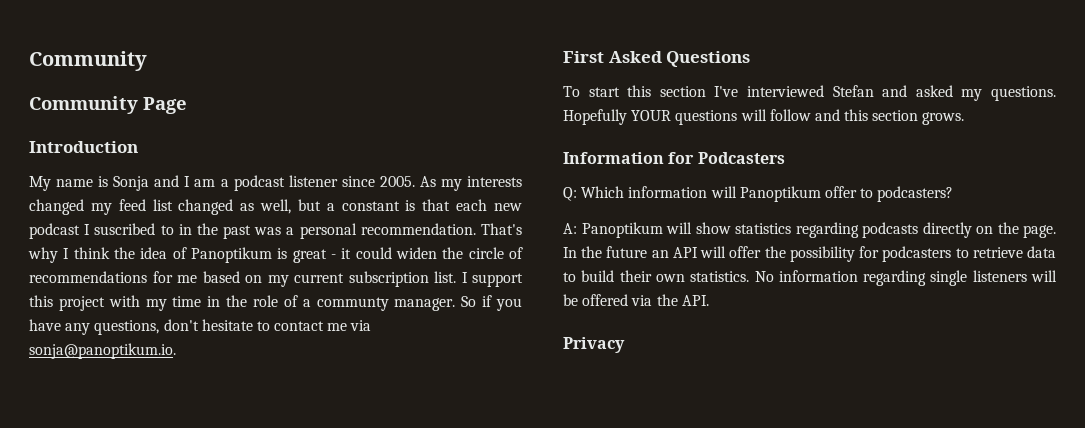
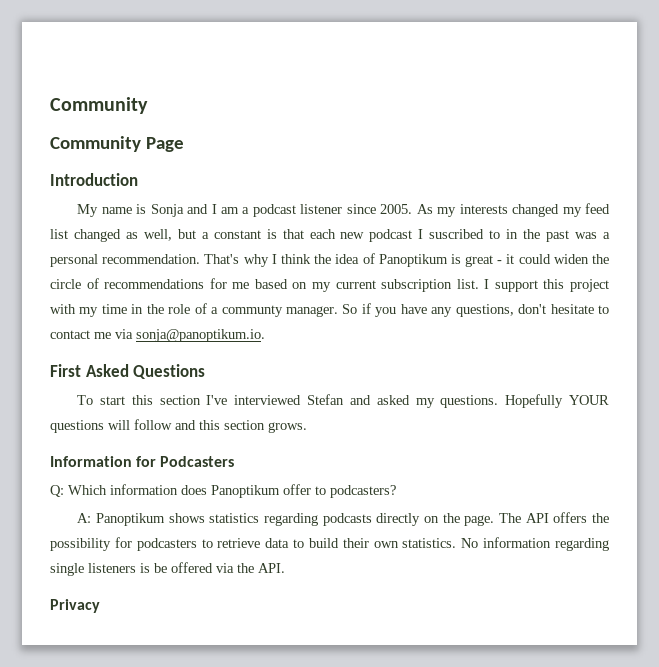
[710,186,737,198] will -> [181,485,207,495] does
[666,222,731,234] will show -> [168,513,205,523] shows
[563,246,762,258] In the future an API will offer -> [498,512,588,523] The API offers
[1031,270,1057,282] will -> [140,563,150,573] is

